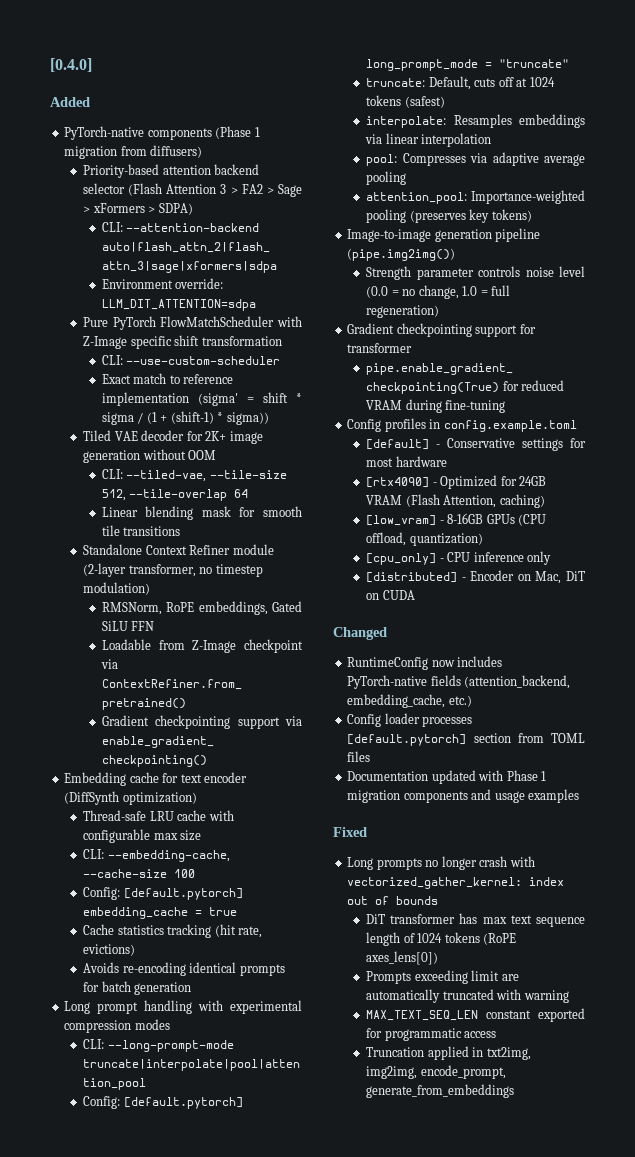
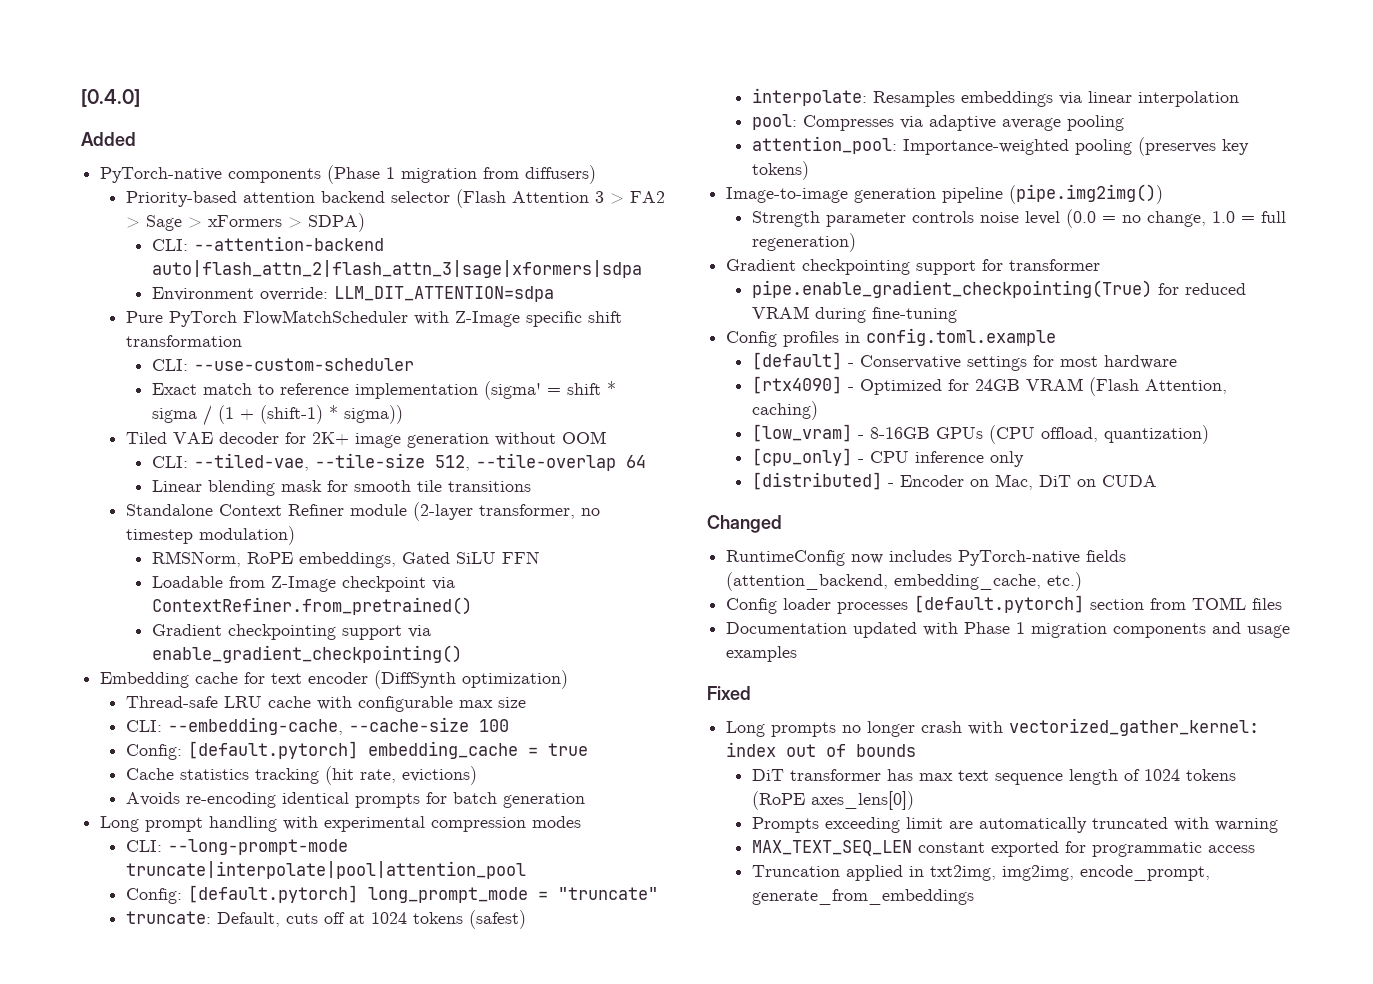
[443,420,577,432] config.example.toml -> [866,328,1057,346] config.toml.example

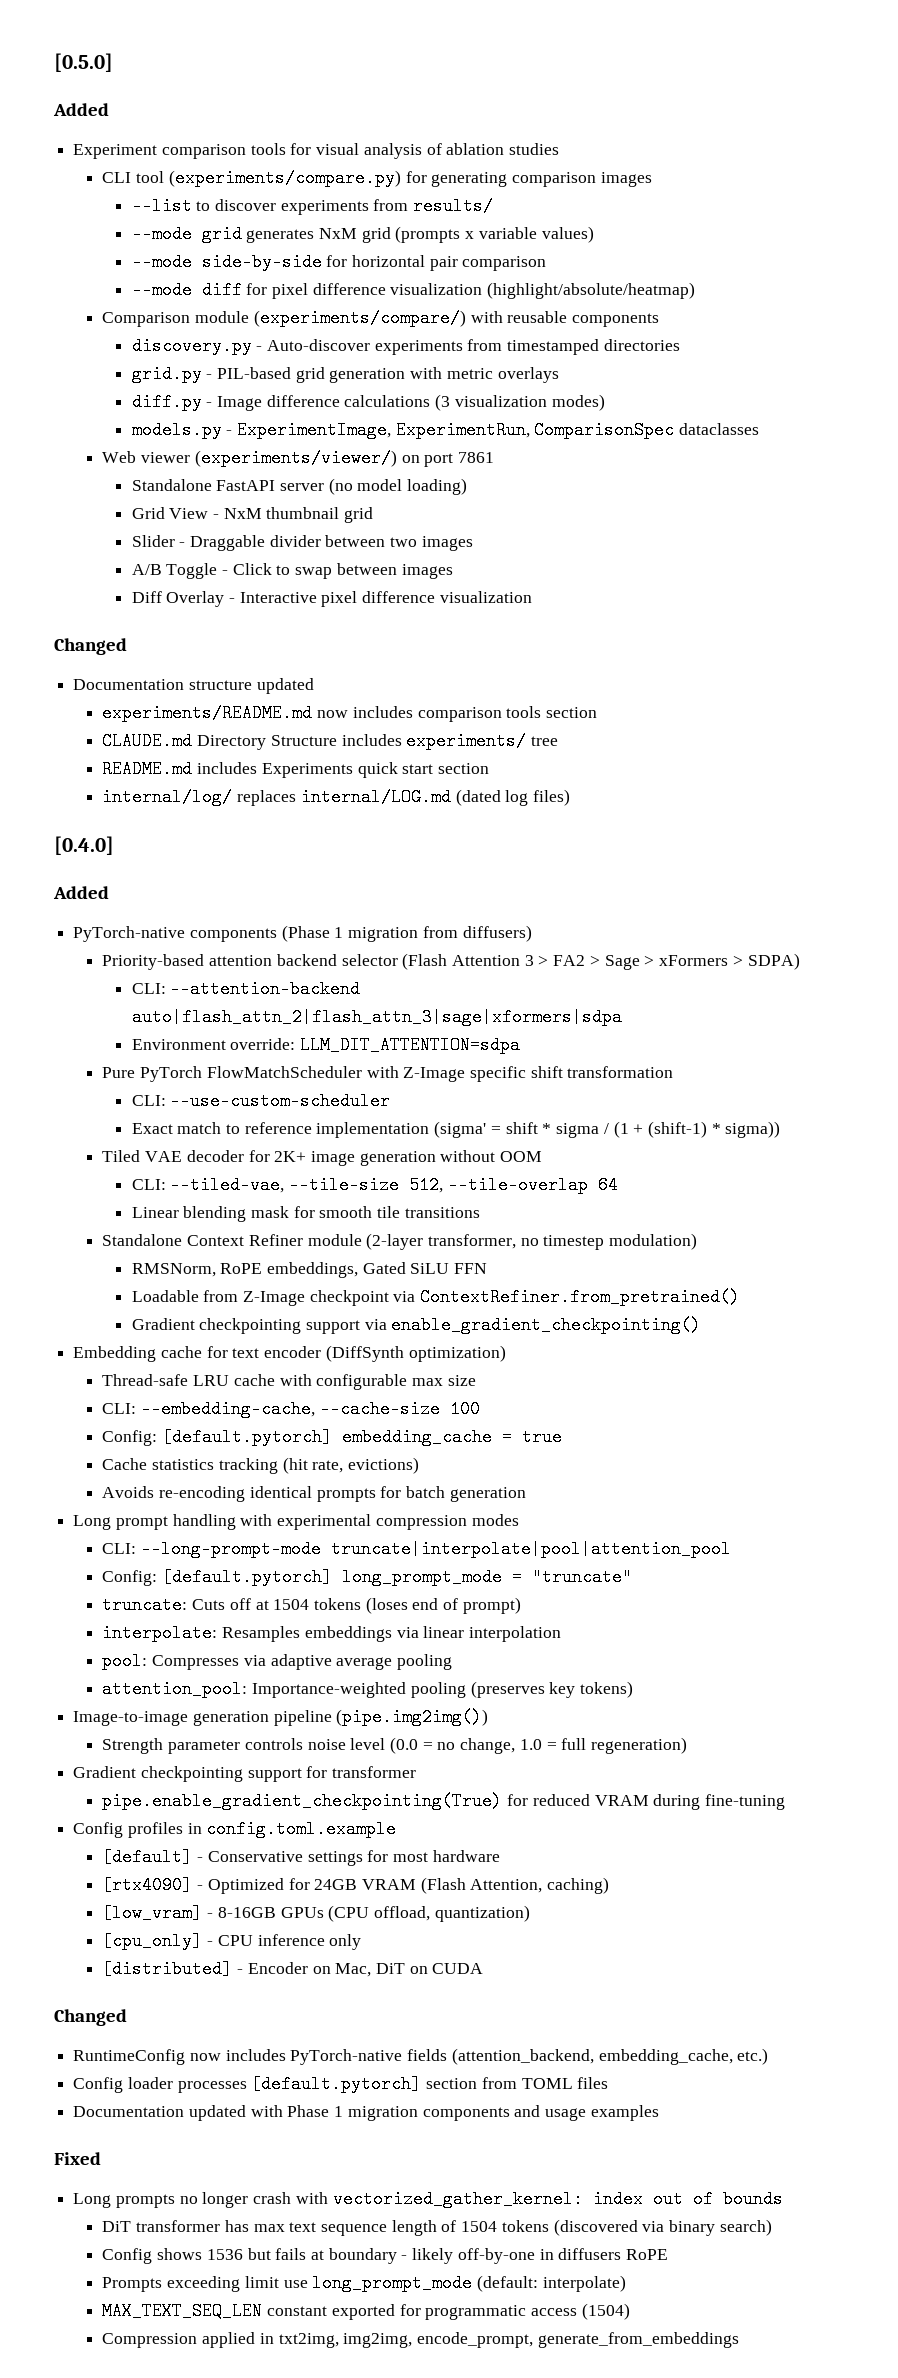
(81, 98) none -> [54,53,113,72] [53,103,109,116] [73,143,560,159] [102,169,652,187] [131,197,494,215] [131,225,594,243] [131,253,547,271] [131,281,696,299] [102,309,660,327] [131,337,680,355] [131,365,559,383] [131,393,605,411] [131,421,760,439] [102,449,495,467] [131,478,468,495] [131,507,374,523] [131,535,473,551] [131,563,453,579] [131,591,532,607] [54,638,127,655] [73,678,314,694] [102,704,598,722] [102,732,559,750] [102,760,490,778] [102,788,571,806] [0.5.0] // Added // Experiment comparison tools for visual analysis of ablation studies // CLI tool (experiments/compare.py) for generating comparison images // --list to discover experiments from results/ // --mode grid generates NxM grid (prompts x variable values) // --mode side-by-side for horizontal pair comparison // --mode diff for pixel difference visualization (highlight/absolute/heatmap) // Comparison module (experiments/compare/) with reusable components // discovery.py - Auto-discover experiments from timestamped directories // grid.py - PIL-based grid generation with metric overlays // diff.py - Image difference calculations (3 visualization modes) // models.py - ExperimentImage, ExperimentRun, ComparisonSpec dataclasses // Web viewer (experiments/viewer/) on port 7861 // Standalone FastAPI server (no model loading) // Grid View - NxM thumbnail grid // Slider - Draggable divider between two images // A/B Toggle - Click to swap between images // Diff Overlay - Interactive pixel difference visualization // Changed // Documentation structure updated // experiments/README.md now includes comparison tools section // CLAUDE.md Directory Structure includes experiments/ tree // README.md includes Experiments quick start section // internal/log/ replaces internal/LOG.md (dated log files) //
[217,910,527,929] Default, cuts off at 1024 tokens (safest) -> [192,1597,521,1614] Cuts off at 1504 tokens (loses end of prompt)
[1144,769,1237,781] [752,791,915,810] [752,817,1279,833] 1024 tokens (RoPE axes_lens[0]) // Prompts exceeding limit are automatically truncated with warning -> [461,2219,772,2236] [102,2248,669,2264] [102,2274,626,2292] 1504 tokens (discovered via binary search) // Config shows 1536 but fails at boundary - likely off-by-one in diffusers RoPE // Prompts exceeding limit use long_prompt_mode (default: interpolate)
[752,865,841,877] // Truncation -> [581,2303,630,2320] [102,2333,198,2348] (1504) // Compression

